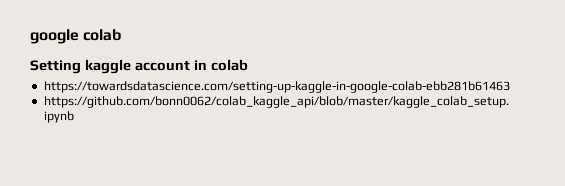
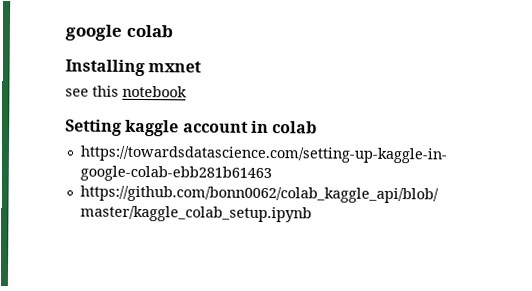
(122, 35) none -> [65,59,203,77] [65,85,187,98] // Installing mxnet // see this notebook

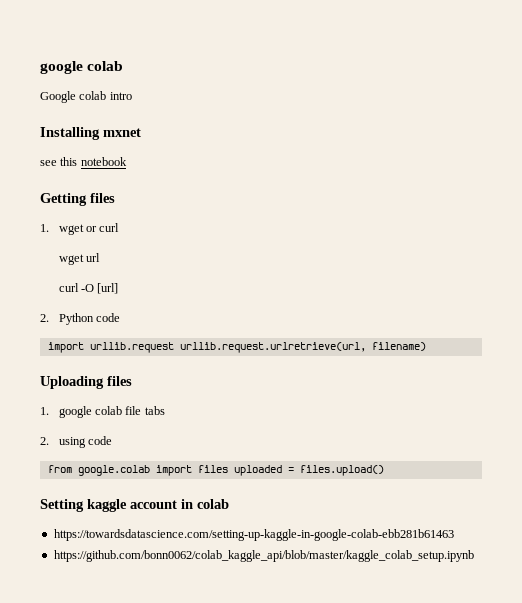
[65,24,173,41] google colab -> [40,61,124,74] [40,91,132,103] google colab // Google colab intro
(187, 91) none -> [40,193,115,206] [40,223,120,235] [58,253,101,265] [58,283,119,294] [40,313,121,325] [47,342,426,353] [40,376,132,389] [40,406,165,418] [40,436,113,448] [47,465,384,476] // Getting files // 1. wget or curl // wget url // curl -O [url] // 2. Python code // import urllib.request urllib.request.urlretrieve(url, filename) // Uploading files // 1. google colab file tabs // 2. using code // from google.colab import files uploaded = files.upload()

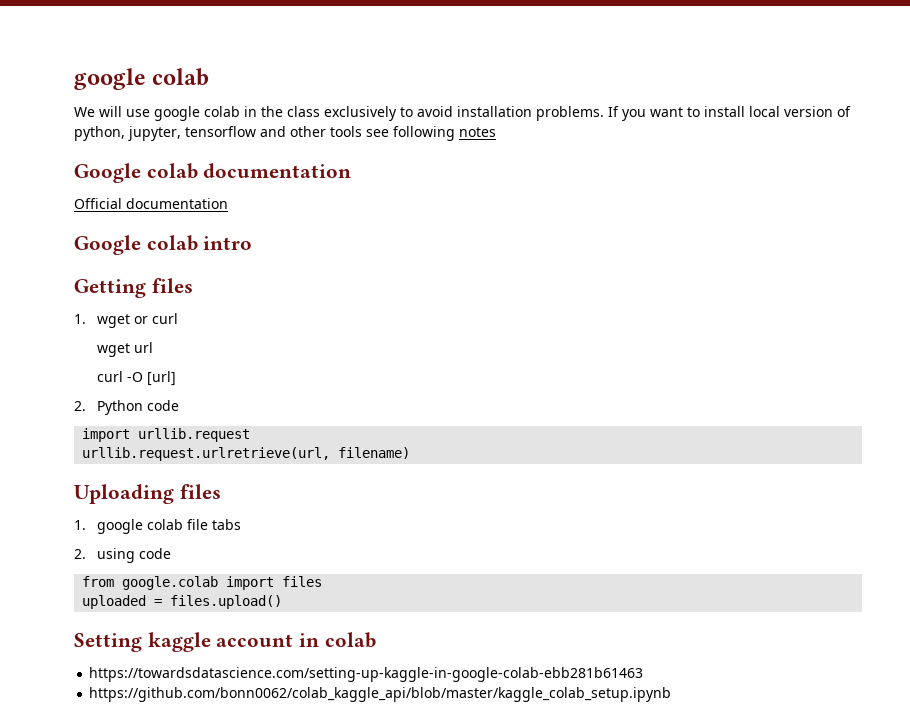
[40,91,132,103] [40,127,141,140] [40,157,127,166] Google colab intro // Installing mxnet // see this notebook -> [74,106,851,121] [74,126,496,141] [74,163,352,183] [74,198,228,209] [74,235,253,255] We will use google colab in the class exclusively to avoid installation problems. If you want to install local version of python, jupyter, tensorflow and other tools see following notes // Google colab documentation // Official documentation // Google colab intro
(174, 347) none -> (251, 435) //
(228, 469) none -> (323, 581) //

